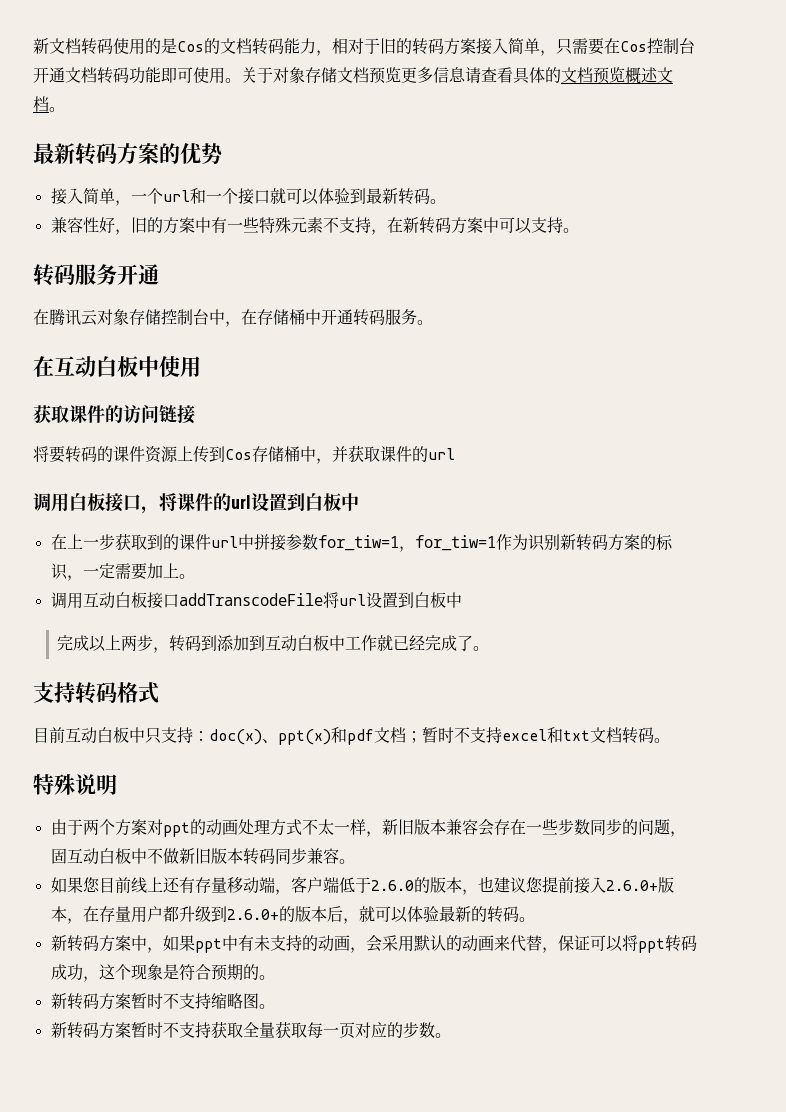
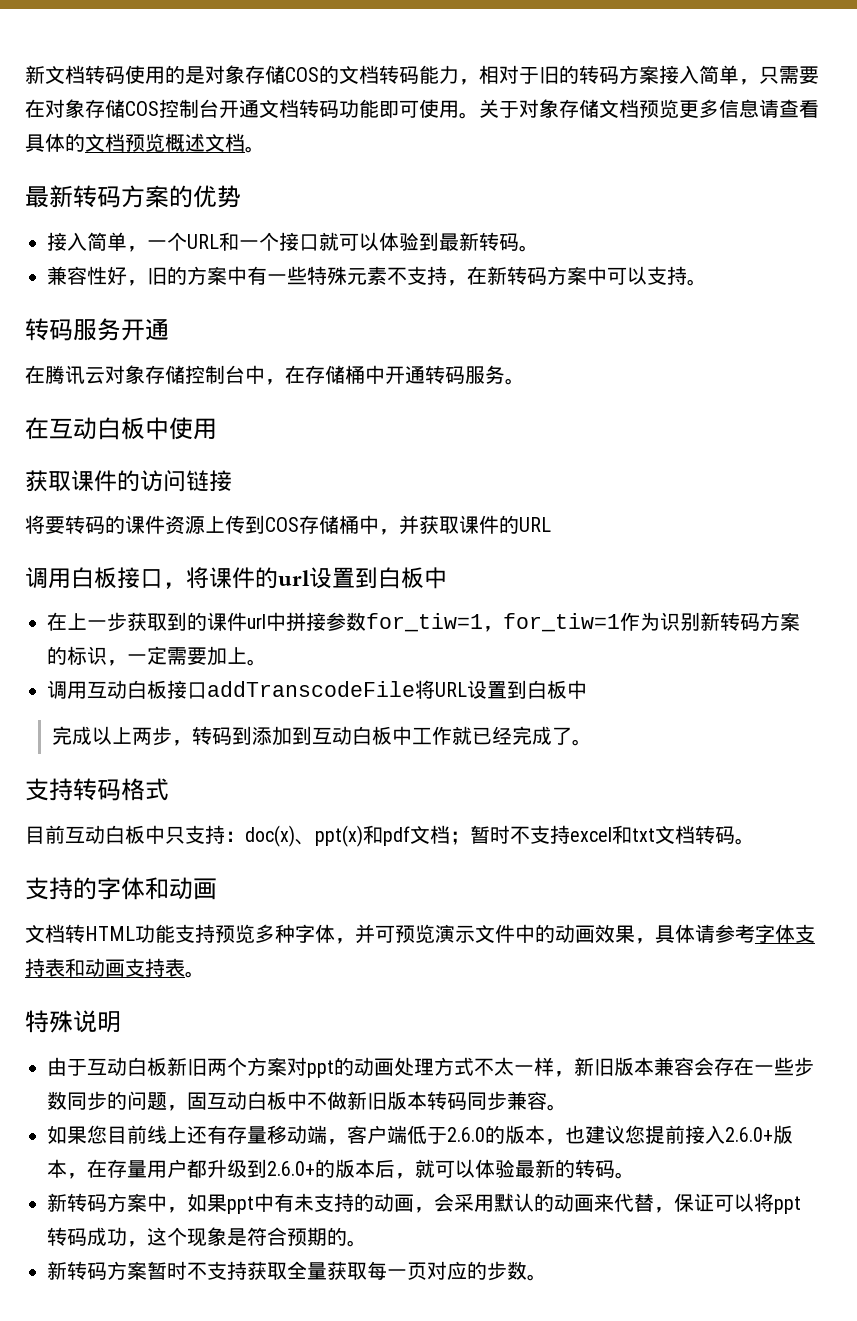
[177,41,204,52] Cos -> [205,65,319,84] 对象存储COS
[620,41,647,52] Cos -> [45,99,159,118] 对象存储COS
[162,190,190,202] url -> [187,234,219,249] URL
[225,449,252,460] Cos -> [265,517,299,532] COS
[428,448,455,460] url -> [519,517,551,532] URL
[338,594,366,606] url -> [435,682,467,697] URL
(670, 740) none -> [25,877,217,900] [25,924,815,944] [25,958,205,978] // 支持的字体和动画 // 文档转HTML功能支持预览多种字体，并可预览演示文件中的动画效果，具体请参考字体支持表和动画支持表。
(83, 827) none -> [87,1057,207,1076] 互动白板新旧
[50,993,275,1010] // 新转码方案暂时不支持缩略图。 -> (367, 1243) none

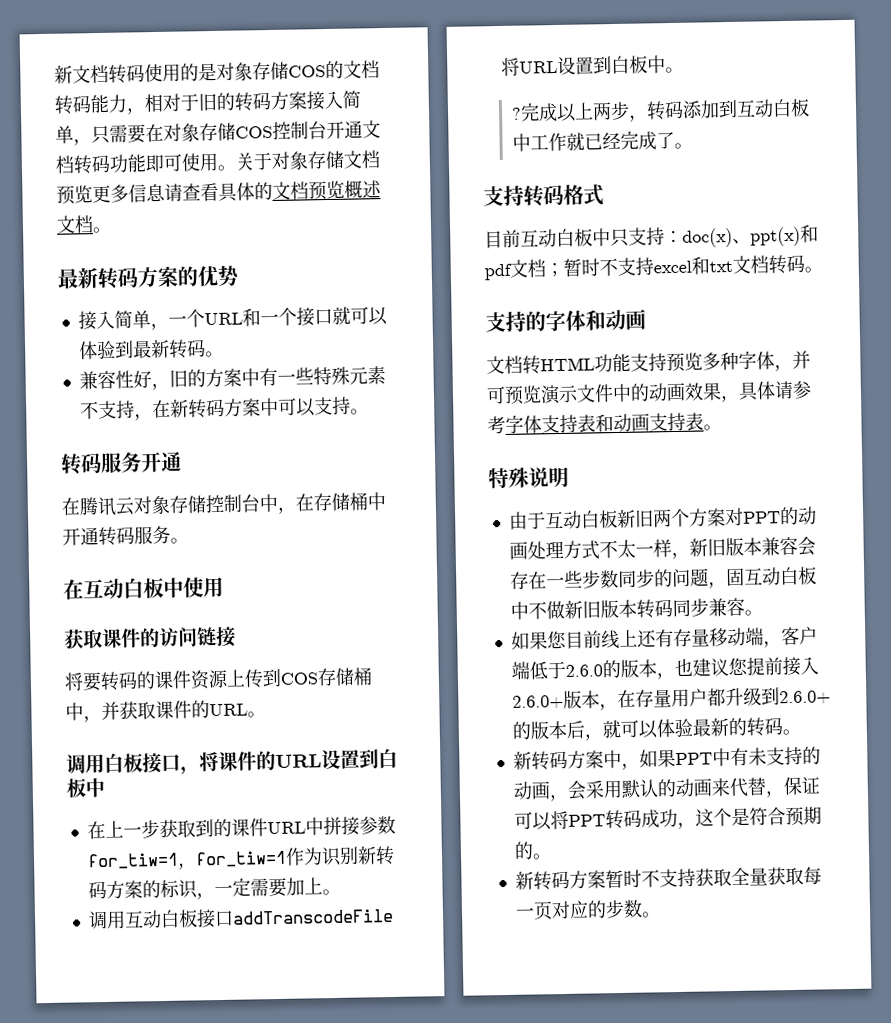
(551, 524) none -> [247,711,266,718] 。
[278,570,310,586] url -> [275,754,322,769] URL
[247,614,266,629] url -> [266,821,306,835] URL
(587, 689) // -> [664,66,684,74] [510,107,522,120] 。 // ?
[231,726,252,745] 到 -> (684, 110) none
[307,1060,334,1078] ppt -> [742,511,781,524] PPT
[227,1196,254,1214] ppt -> [674,752,713,766] PPT
[774,1196,801,1214] ppt -> [567,814,606,827] PPT
[187,1227,227,1247] 现象 -> (732, 817) none

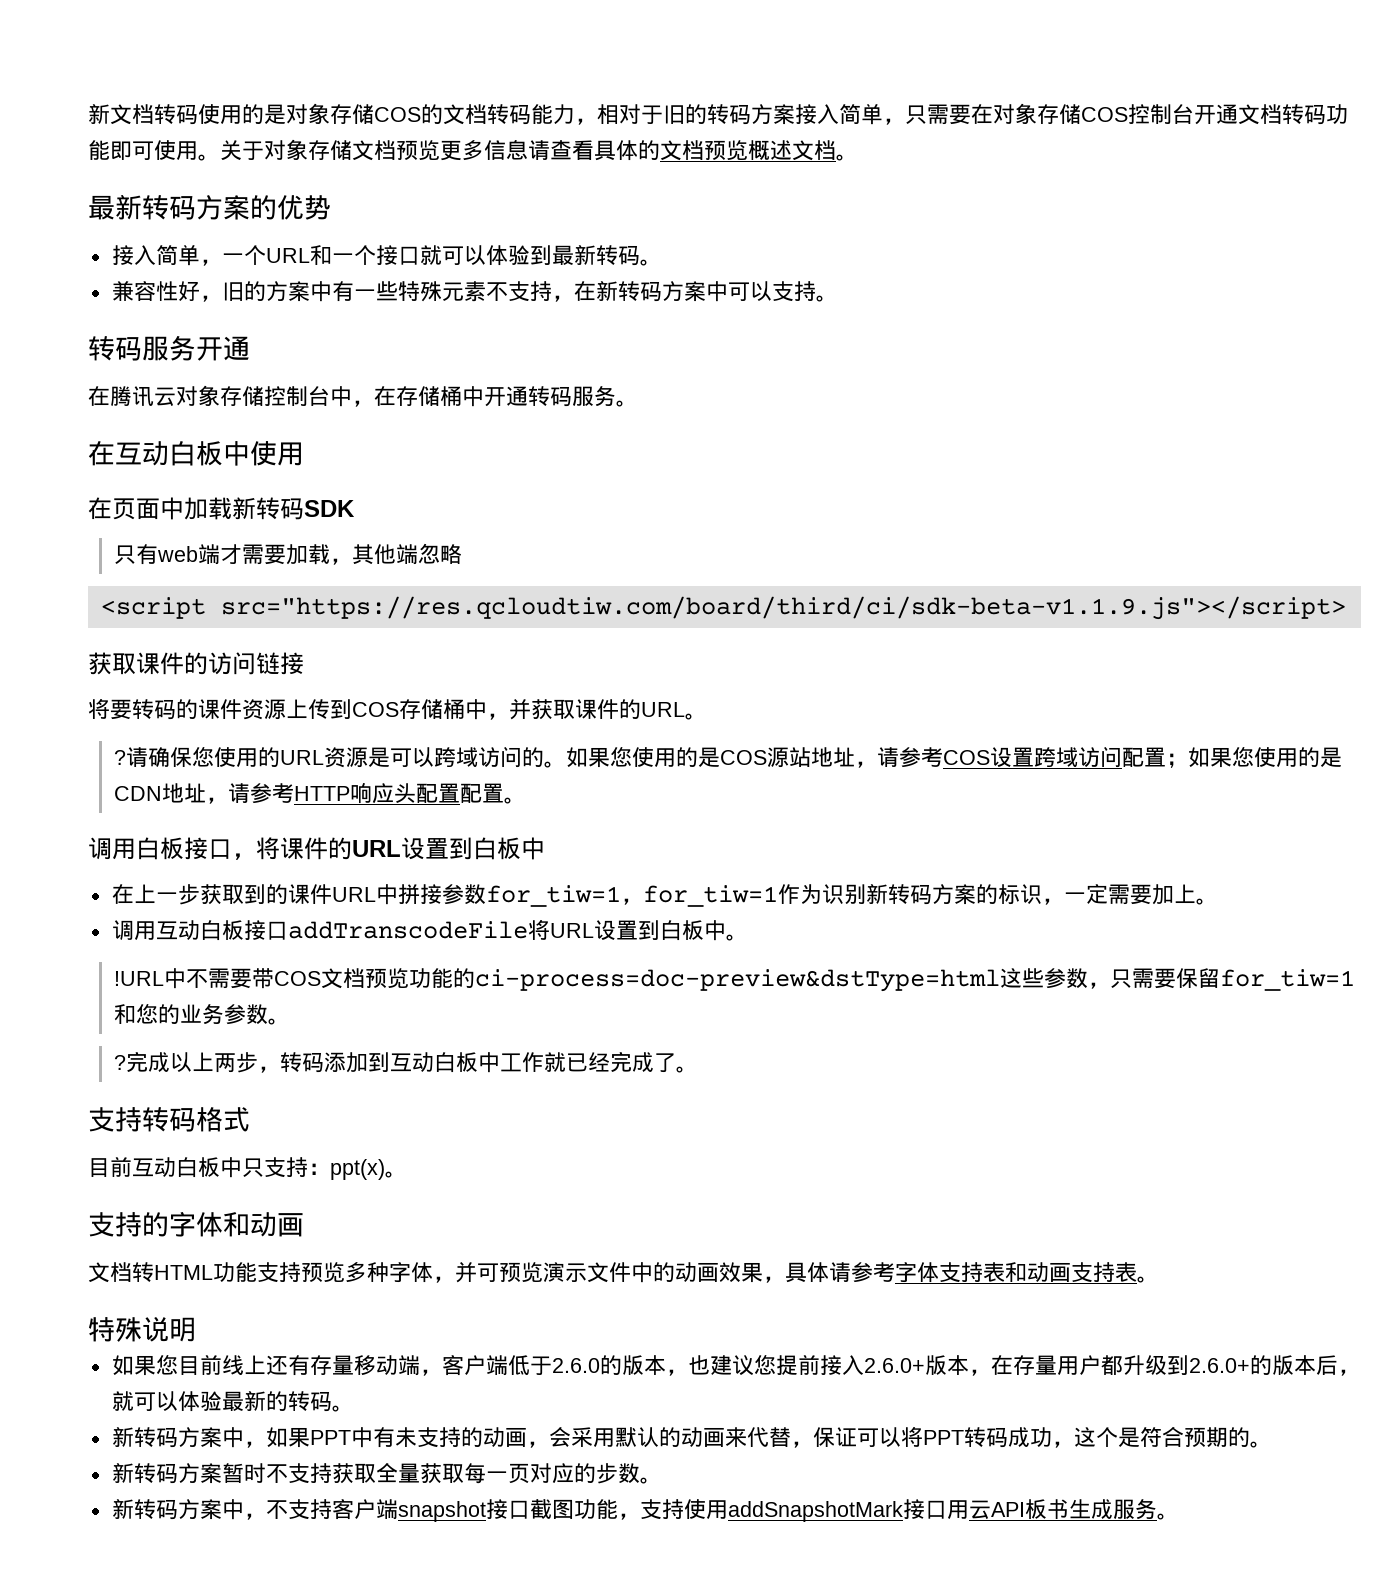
(224, 587) none -> [88,497,355,520] [113,543,462,565] [100,596,1346,620] // 在页面中加载新转码SDK // 只有web端才需要加载，其他端忽略 // <script src="https://res.qcloudtiw.com/board/third/ci/sdk-beta-v1.1.9.js"></script>
(266, 714) none -> [113,746,1342,768] [113,782,526,804] // ?请确保您使用的URL资源是可以跨域访问的。如果您使用的是COS源站地址，请参考COS设置跨域访问配置；如果您使用的是CDN地址，请参考HTTP响应头配置配置。
(684, 70) none -> [113,968,1355,992] [113,1003,290,1025] // !URL中不需要带COS文档预览功能的ci-process=doc-preview&dstType=html这些参数，只需要保留for_tiw=1和您的业务参数。
[682,224,819,248] [484,254,805,281] doc(x)、ppt(x)和pdf文档；暂时不支持excel和txt文档转码 -> [330,1159,385,1180] ppt(x)
[508,506,817,530] [508,536,816,560] [509,566,817,590] [509,597,763,620] // 由于互动白板新旧两个方案对PPT的动画处理方式不太一样，新旧版本兼容会存在一些步数同步的问题，固互动白板中不做新旧版本转码同步兼容。 -> (196, 1329) none
(661, 914) none -> [111,1499,1179,1522] // 新转码方案中，不支持客户端snapshot接口截图功能，支持使用addSnapshotMark接口用云API板书生成服务。

